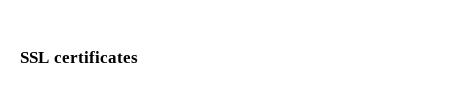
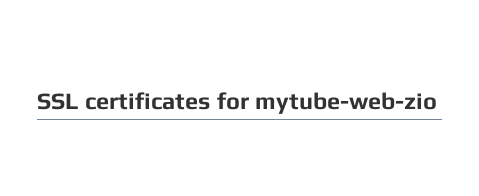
(138, 57) none -> [216,92,438,114] for mytube-web-zio

